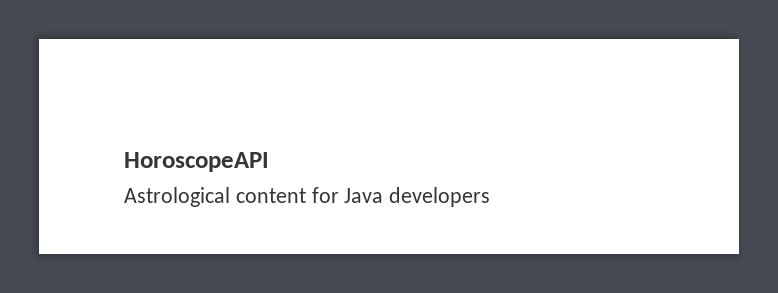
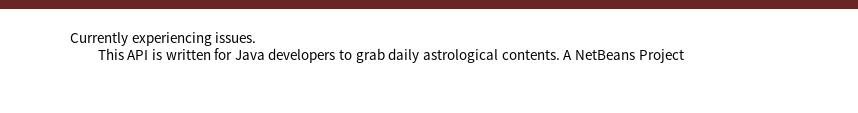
[124,152,269,172] [124,187,491,207] HoroscopeAPI // Astrological content for Java developers -> [70,32,257,46] [97,48,684,63] Currently experiencing issues. // This API is written for Java developers to grab daily astrological contents. A NetBeans Project

